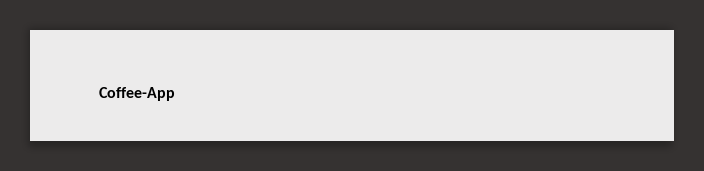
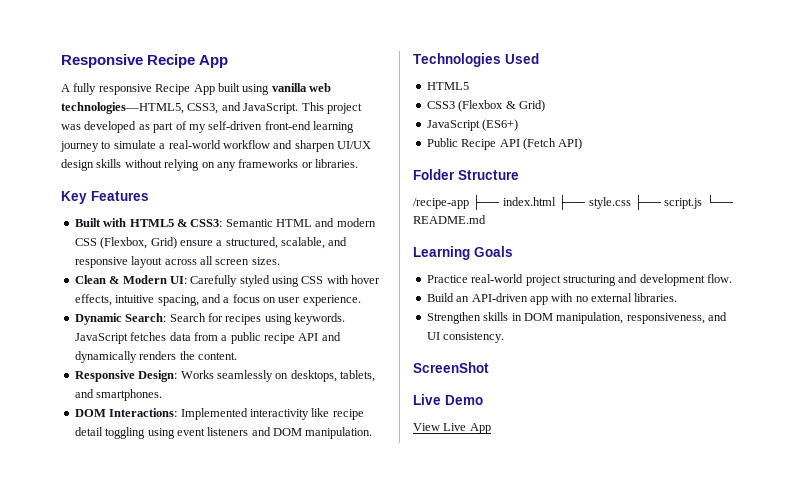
[99,87,175,101] Coffee-App -> [61,54,229,68] [61,83,331,95] [61,102,362,114] [61,121,354,133] [60,140,371,152] [61,159,358,171] [61,191,149,204] [74,218,376,227] [74,237,348,249] [74,256,280,268] [74,275,381,287] [74,294,361,306] [74,313,345,325] [74,332,341,344] [74,351,237,363] [74,370,375,382] [74,389,163,401] [74,408,364,420] [74,427,373,439] [413,53,539,67] [426,82,469,90] [426,100,545,112] [426,119,519,131] [426,138,583,150] [413,169,519,180] [413,194,733,210] [413,215,486,224] [413,246,513,260] [426,274,732,286] [426,293,678,305] [426,312,727,324] [426,332,505,343] [413,362,489,373] [413,394,483,405] [413,423,491,434] Responsive Recipe App // A fully responsive Recipe App built using vanilla web technologies—HTML5, CSS3, and JavaScript. This project was developed as part of my self-driven front-end learning journey to simulate a real-world workflow and sharpen UI/UX design skills without relying on any frameworks or libraries. // Key Features // Built with HTML5 & CSS3: Semantic HTML and modern CSS (Flexbox, Grid) ensure a structured, scalable, and responsive layout across all screen sizes. // Clean & Modern UI: Carefully styled using CSS with hover effects, intuitive spacing, and a focus on user experience. // Dynamic Search: Search for recipes using keywords. JavaScript fetches data from a public recipe API and dynamically renders the content. // Responsive Design: Works seamlessly on desktops, tablets, and smartphones. // DOM Interactions: Implemented interactivity like recipe detail toggling using event listeners and DOM manipulation. // Technologies Used // HTML5 // CSS3 (Flexbox & Grid) // JavaScript (ES6+) // Public Recipe API (Fetch API) // Folder Structure // /recipe-app ├── index.html ├── style.css ├── script.js └── README.md // Learning Goals // Practice real-world project structuring and development flow. // Build an API-driven app with no external libraries. // Strengthen skills in DOM manipulation, responsiveness, and UI consistency. // ScreenShot // Live Demo // View Live App

